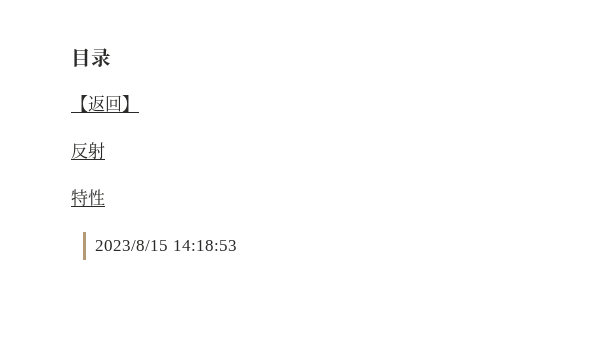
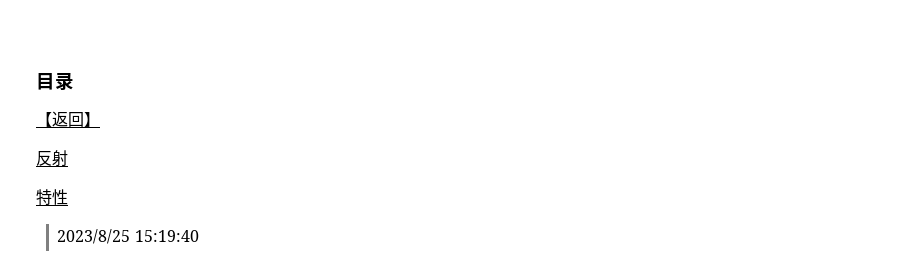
[95,240,237,251] 2023/8/15 14:18:53 -> [57,229,199,244] 2023/8/25 15:19:40

